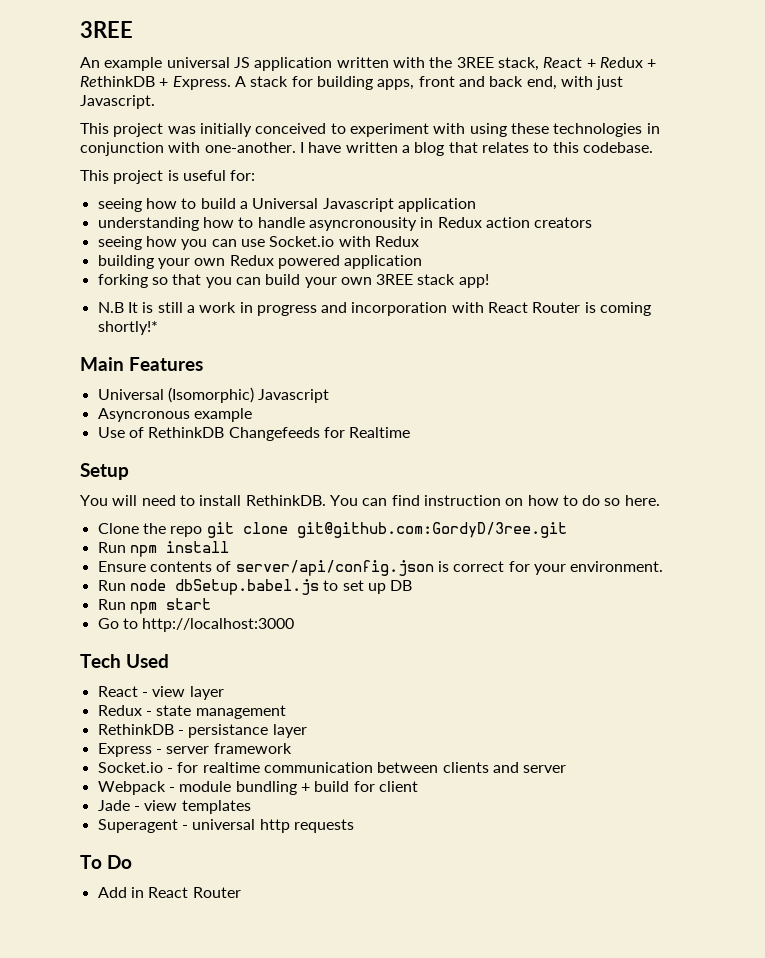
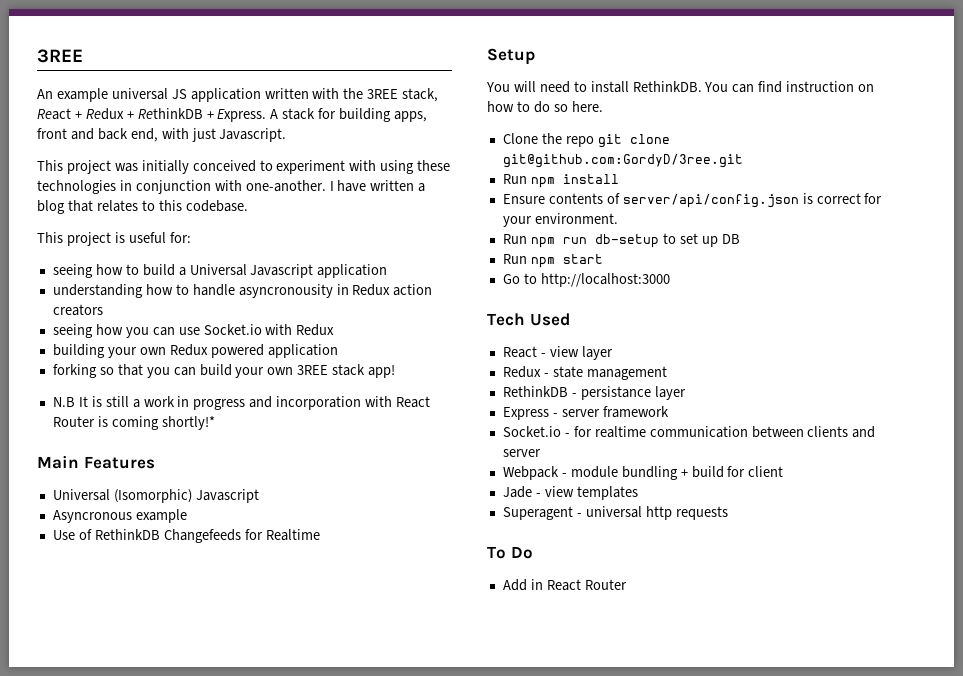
[129,579,319,595] node dbSetup.babel.js -> [530,234,659,248] npm run db-setup

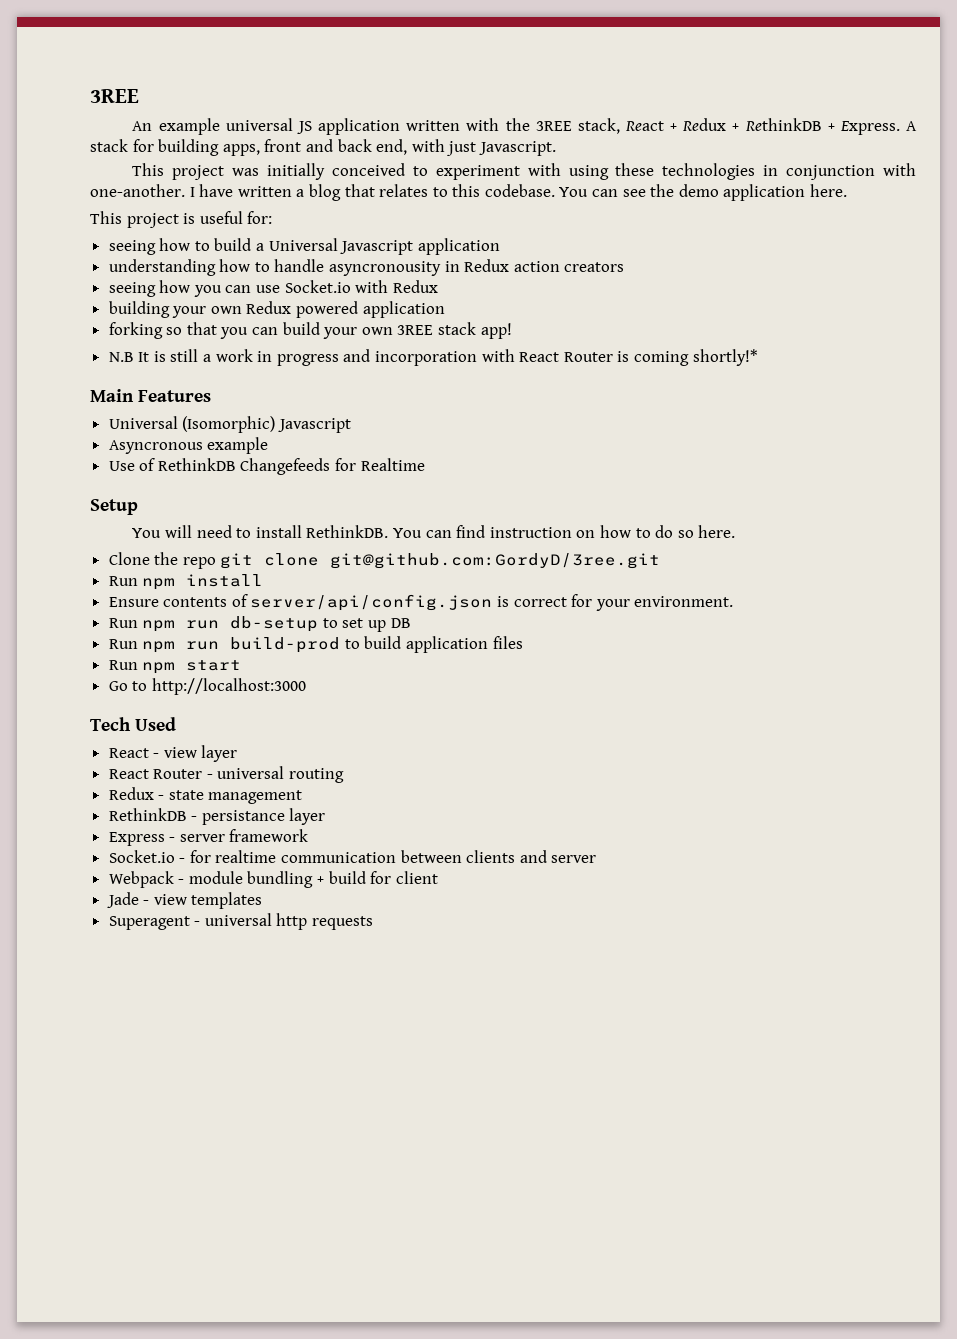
(248, 206) none -> [559,184,848,201] You can see the demo application here.
(740, 239) none -> [108,636,523,653] // Run npm run build-prod to build application files
(613, 353) none -> [108,766,345,783] // React Router - universal routing
[487,546,533,559] [502,579,627,591] // To Do // Add in React Router -> (374, 923) none

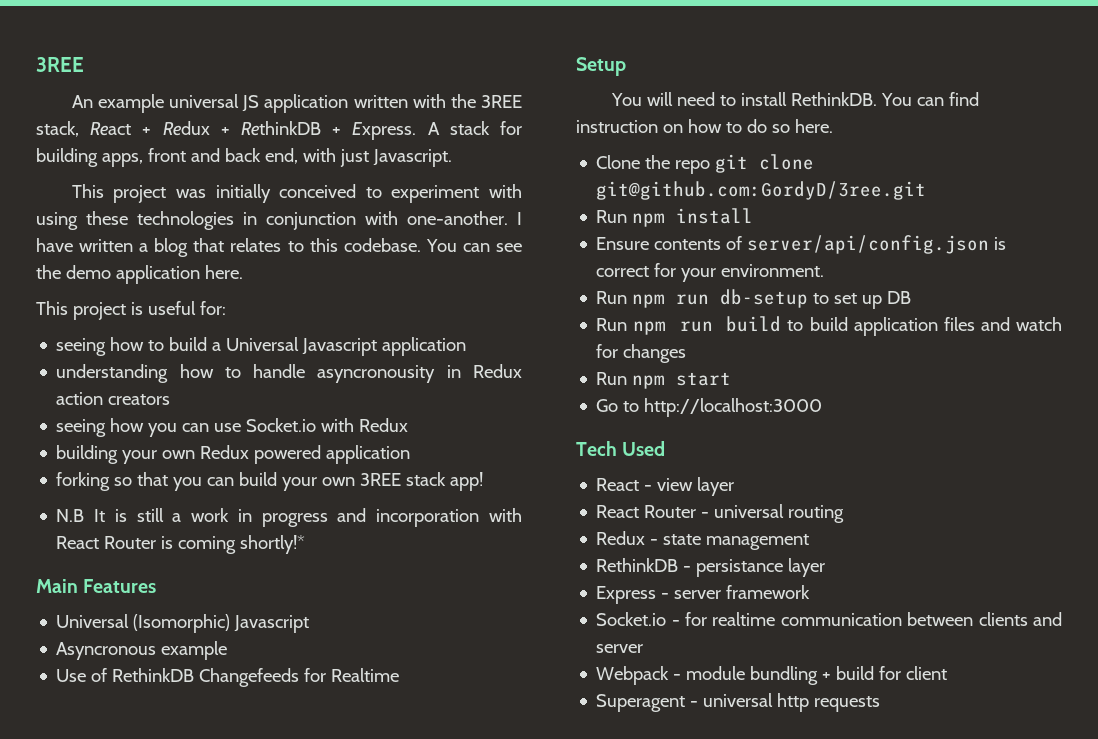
[230,637,341,653] build-prod -> [726,316,782,332] build
(523, 642) none -> [980,317,1062,331] [596,344,687,363] and watch for changes
[106,892,263,909] // Jade - view templates -> (948, 673) none

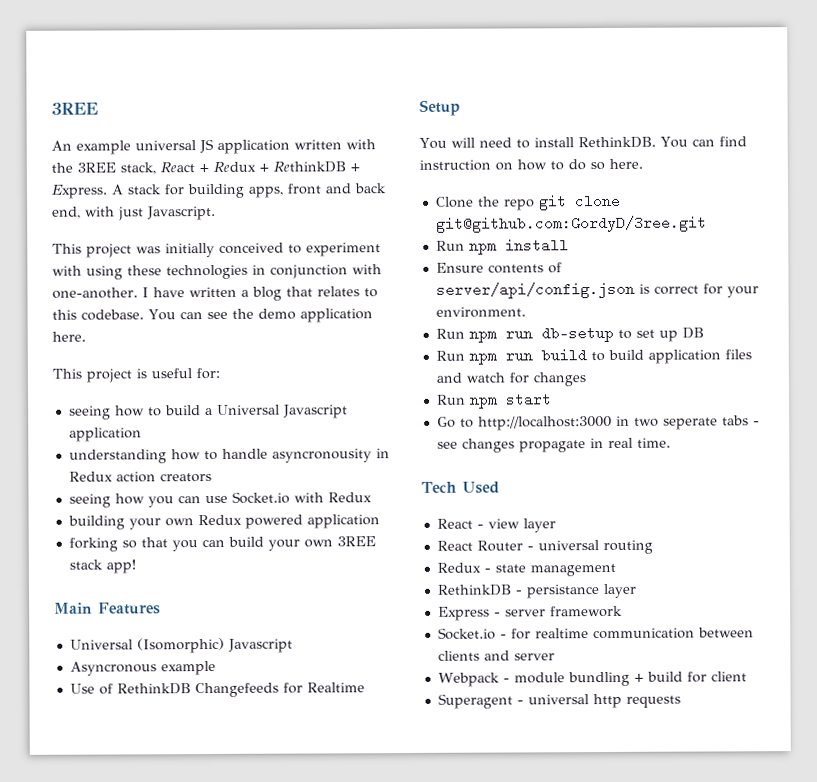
[56,508,522,527] [56,535,306,554] // N.B It is still a work in progress and incorporation with React Router is coming shortly!* -> (136, 566) none
(823, 407) none -> [615,415,760,430] [436,437,671,453] in two seperate tabs - see changes propagate in real time.

